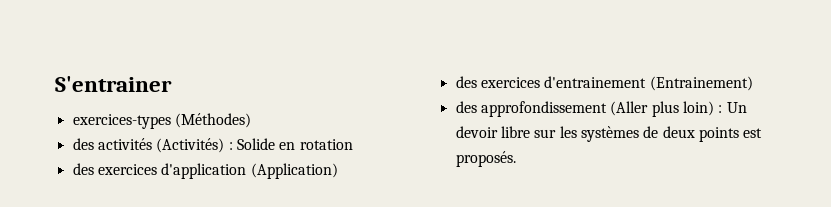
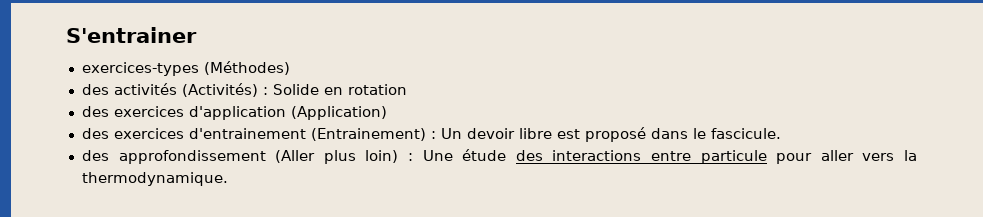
(753, 83) none -> [430,127,781,142] : Un devoir libre est proposé dans le fascicule.
[726,102,747,113] [455,126,763,142] [455,151,516,167] Un devoir libre sur les systèmes de deux points est proposés. -> [422,149,918,164] [81,172,228,186] Une étude des interactions entre particule pour aller vers la thermodynamique.

